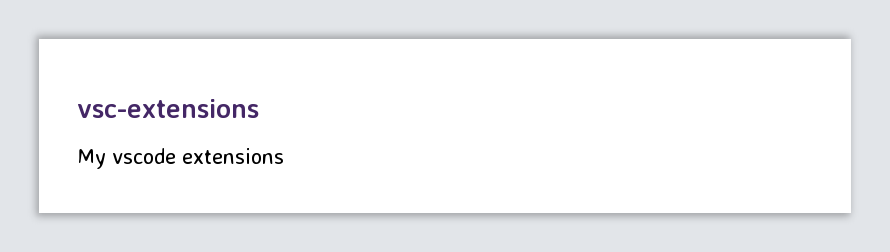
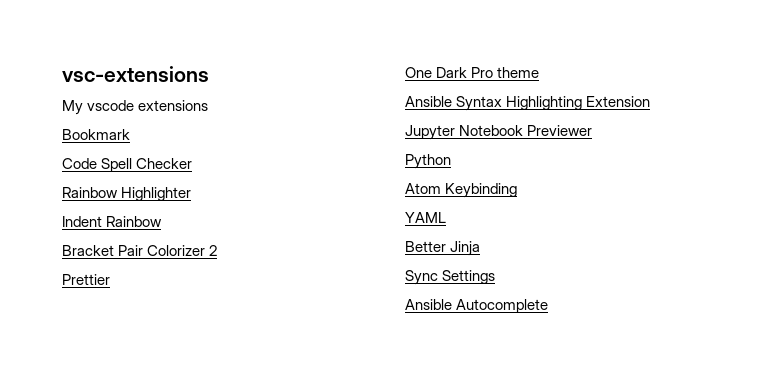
(284, 156) none -> [62,129,130,140] [62,158,193,172] [62,187,192,201] [62,216,163,227] [62,245,218,256] [62,274,110,285] [405,67,540,78] [405,96,651,111] [405,125,593,140] [405,154,451,169] [405,183,518,198] [405,212,446,223] [405,241,481,256] [405,270,496,285] [405,299,549,313] // Bookmark // Code Spell Checker // Rainbow Highlighter // Indent Rainbow // Bracket Pair Colorizer 2 // Prettier // One Dark Pro theme // Ansible Syntax Highlighting Extension // Jupyter Notebook Previewer // Python // Atom Keybinding // YAML // Better Jinja // Sync Settings // Ansible Autocomplete

